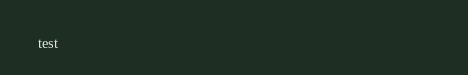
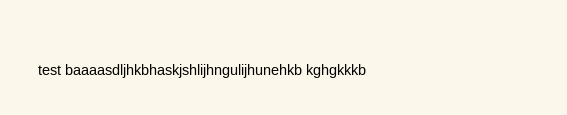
(58, 43) none -> [65,64,366,78] baaaasdljhkbhaskjshlijhngulijhunehkb kghgkkkb

